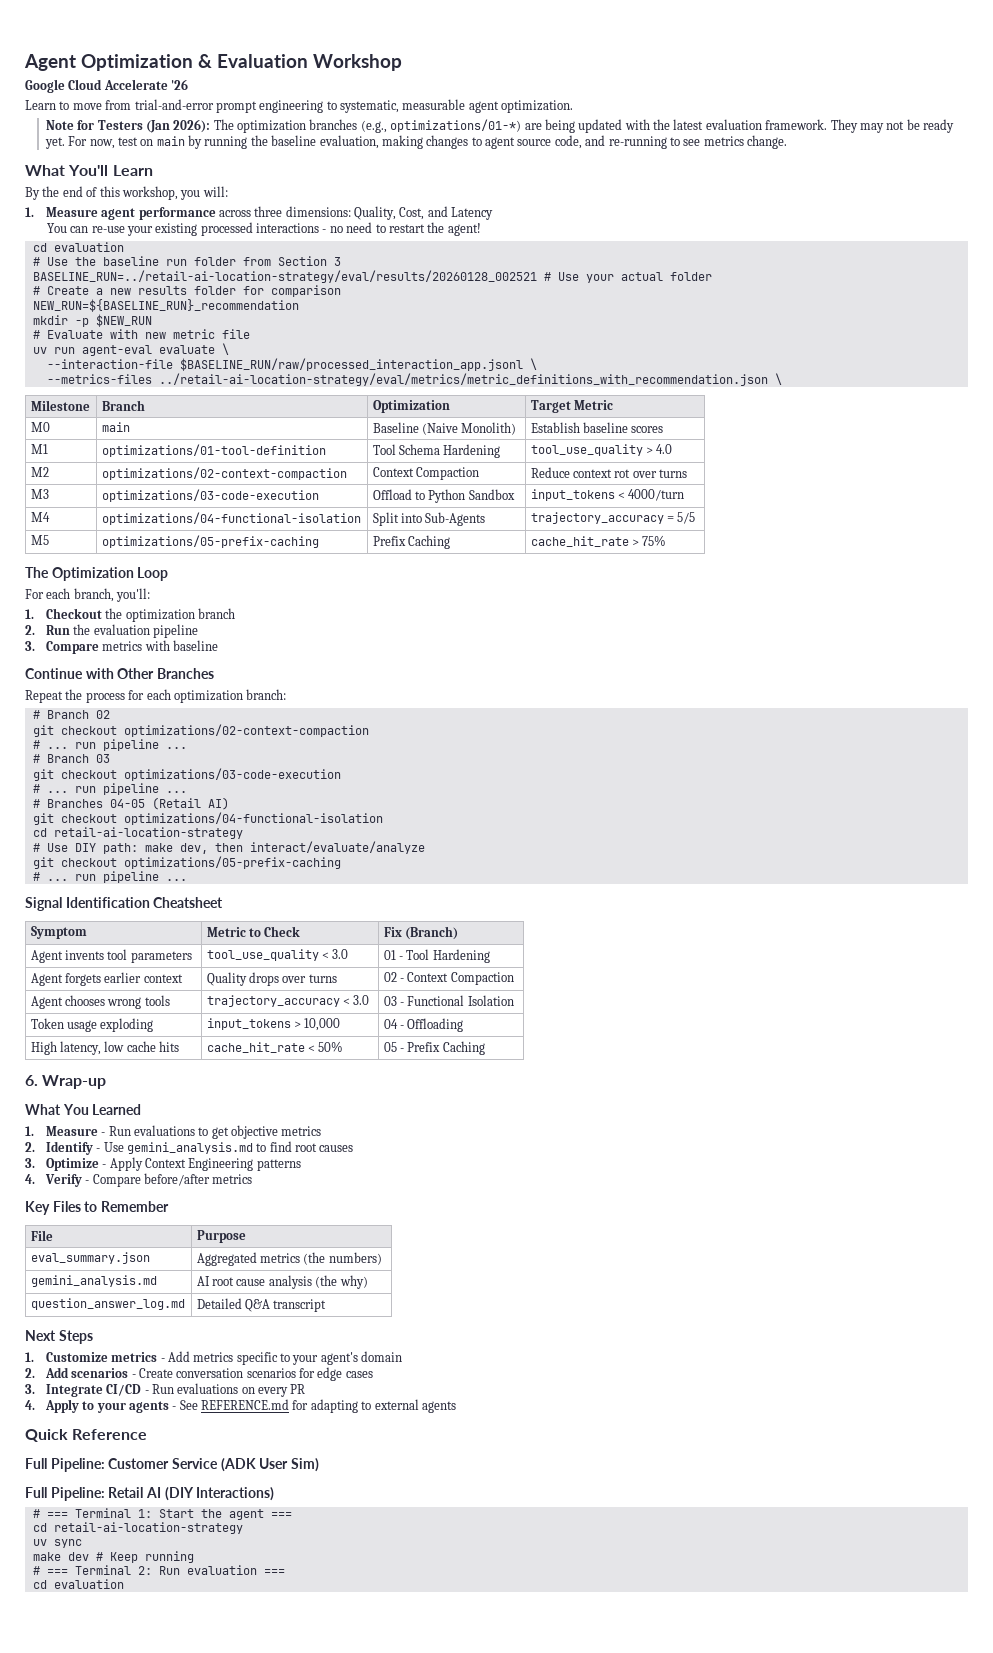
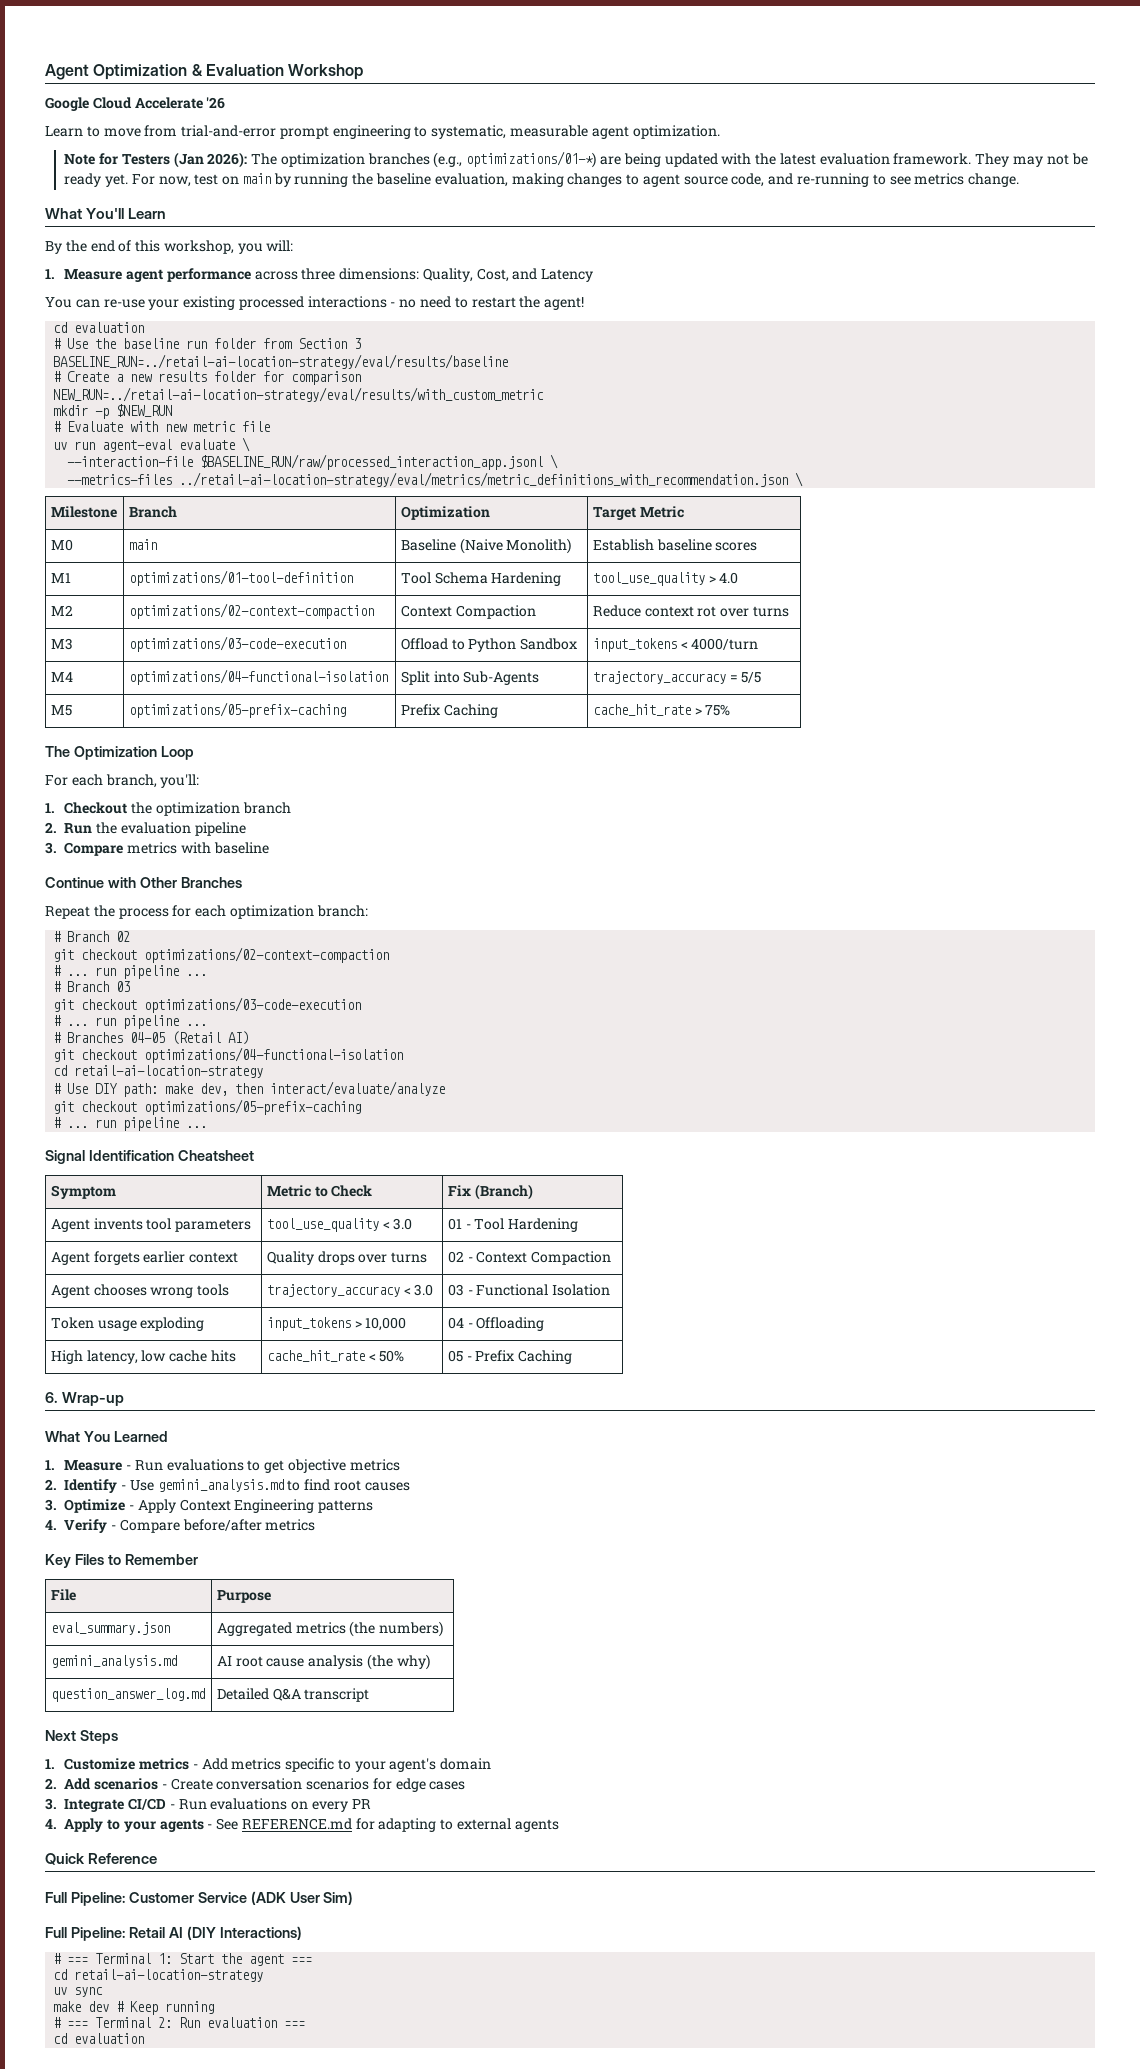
[32,270,712,283] BASELINE_RUN=../retail-ai-location-strategy/eval/results/20260128_002521 # Use your actual folder -> [53,354,509,369] BASELINE_RUN=../retail-ai-location-strategy/eval/results/baseline
[32,299,299,312] NEW_RUN=${BASELINE_RUN}_recommendation -> [53,387,545,402] NEW_RUN=../retail-ai-location-strategy/eval/results/with_custom_metric

